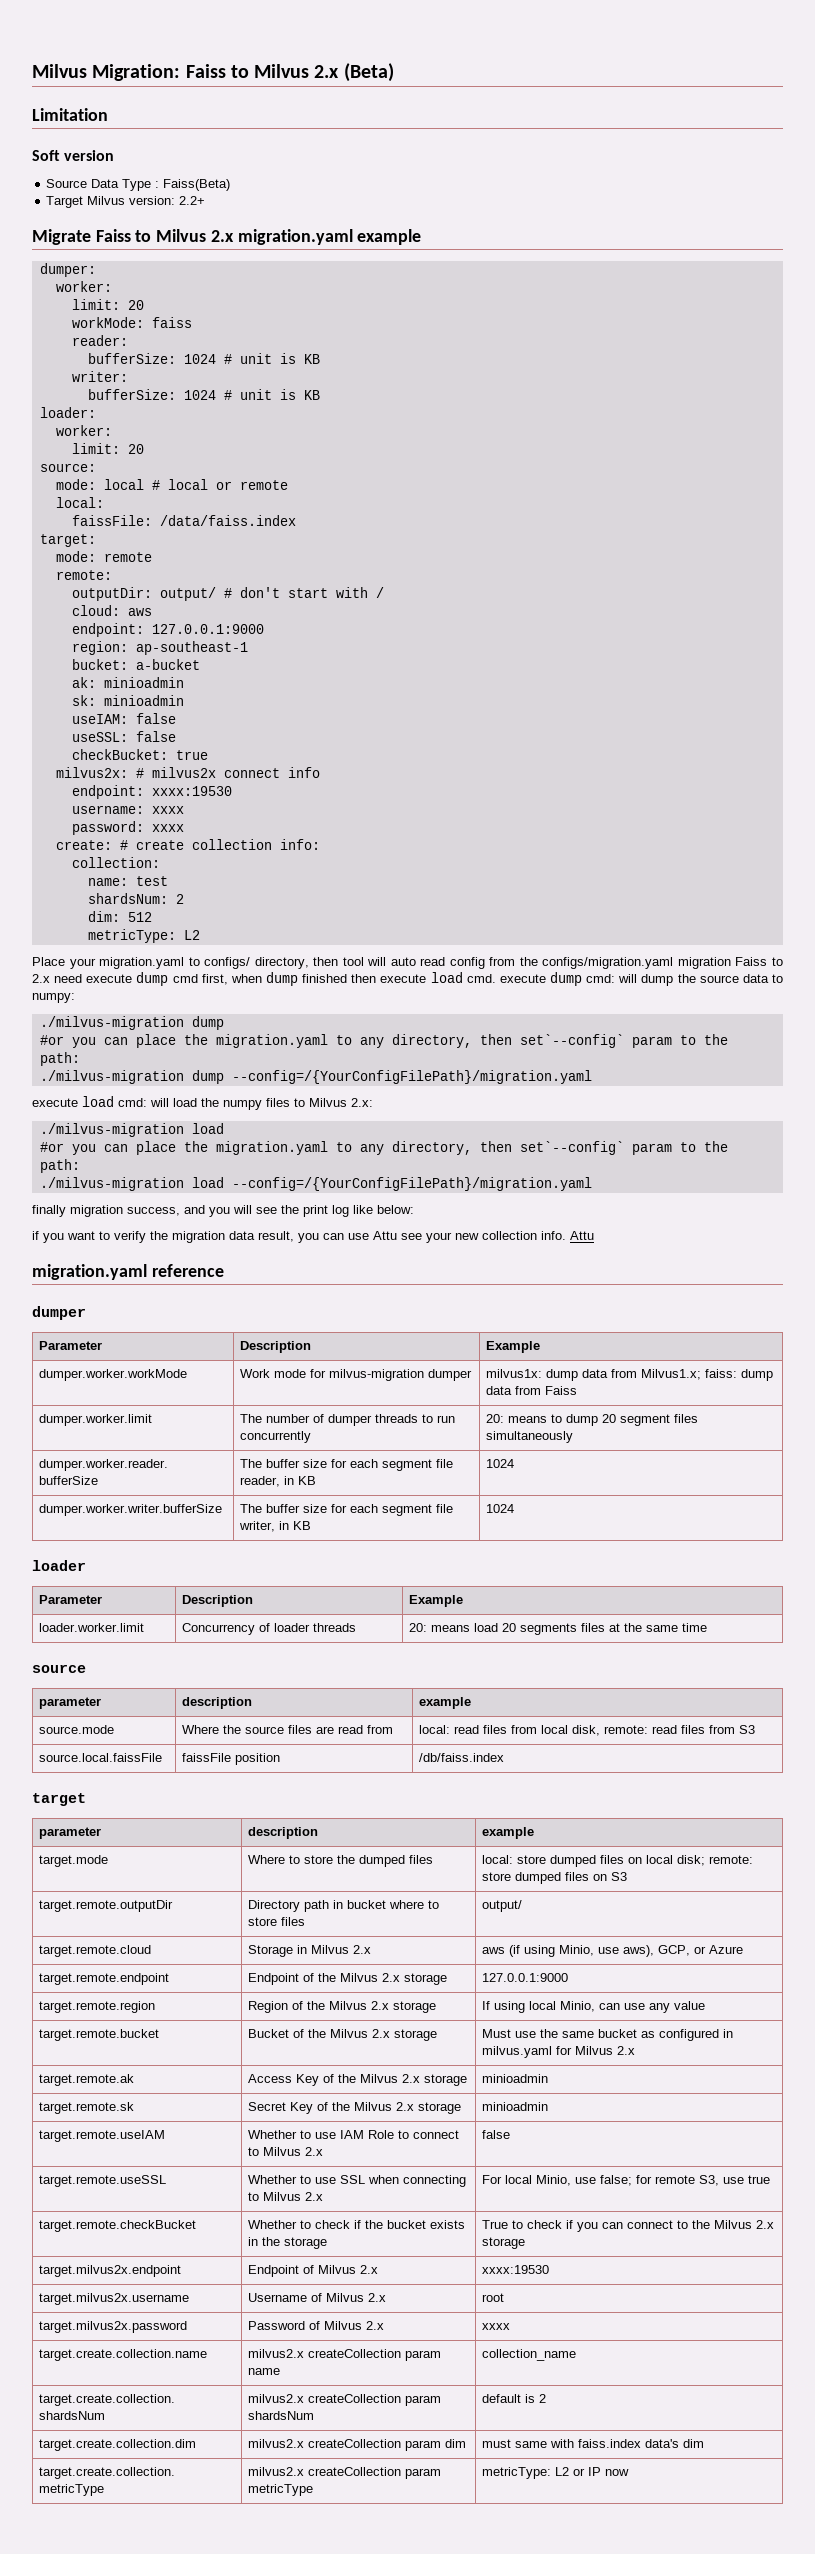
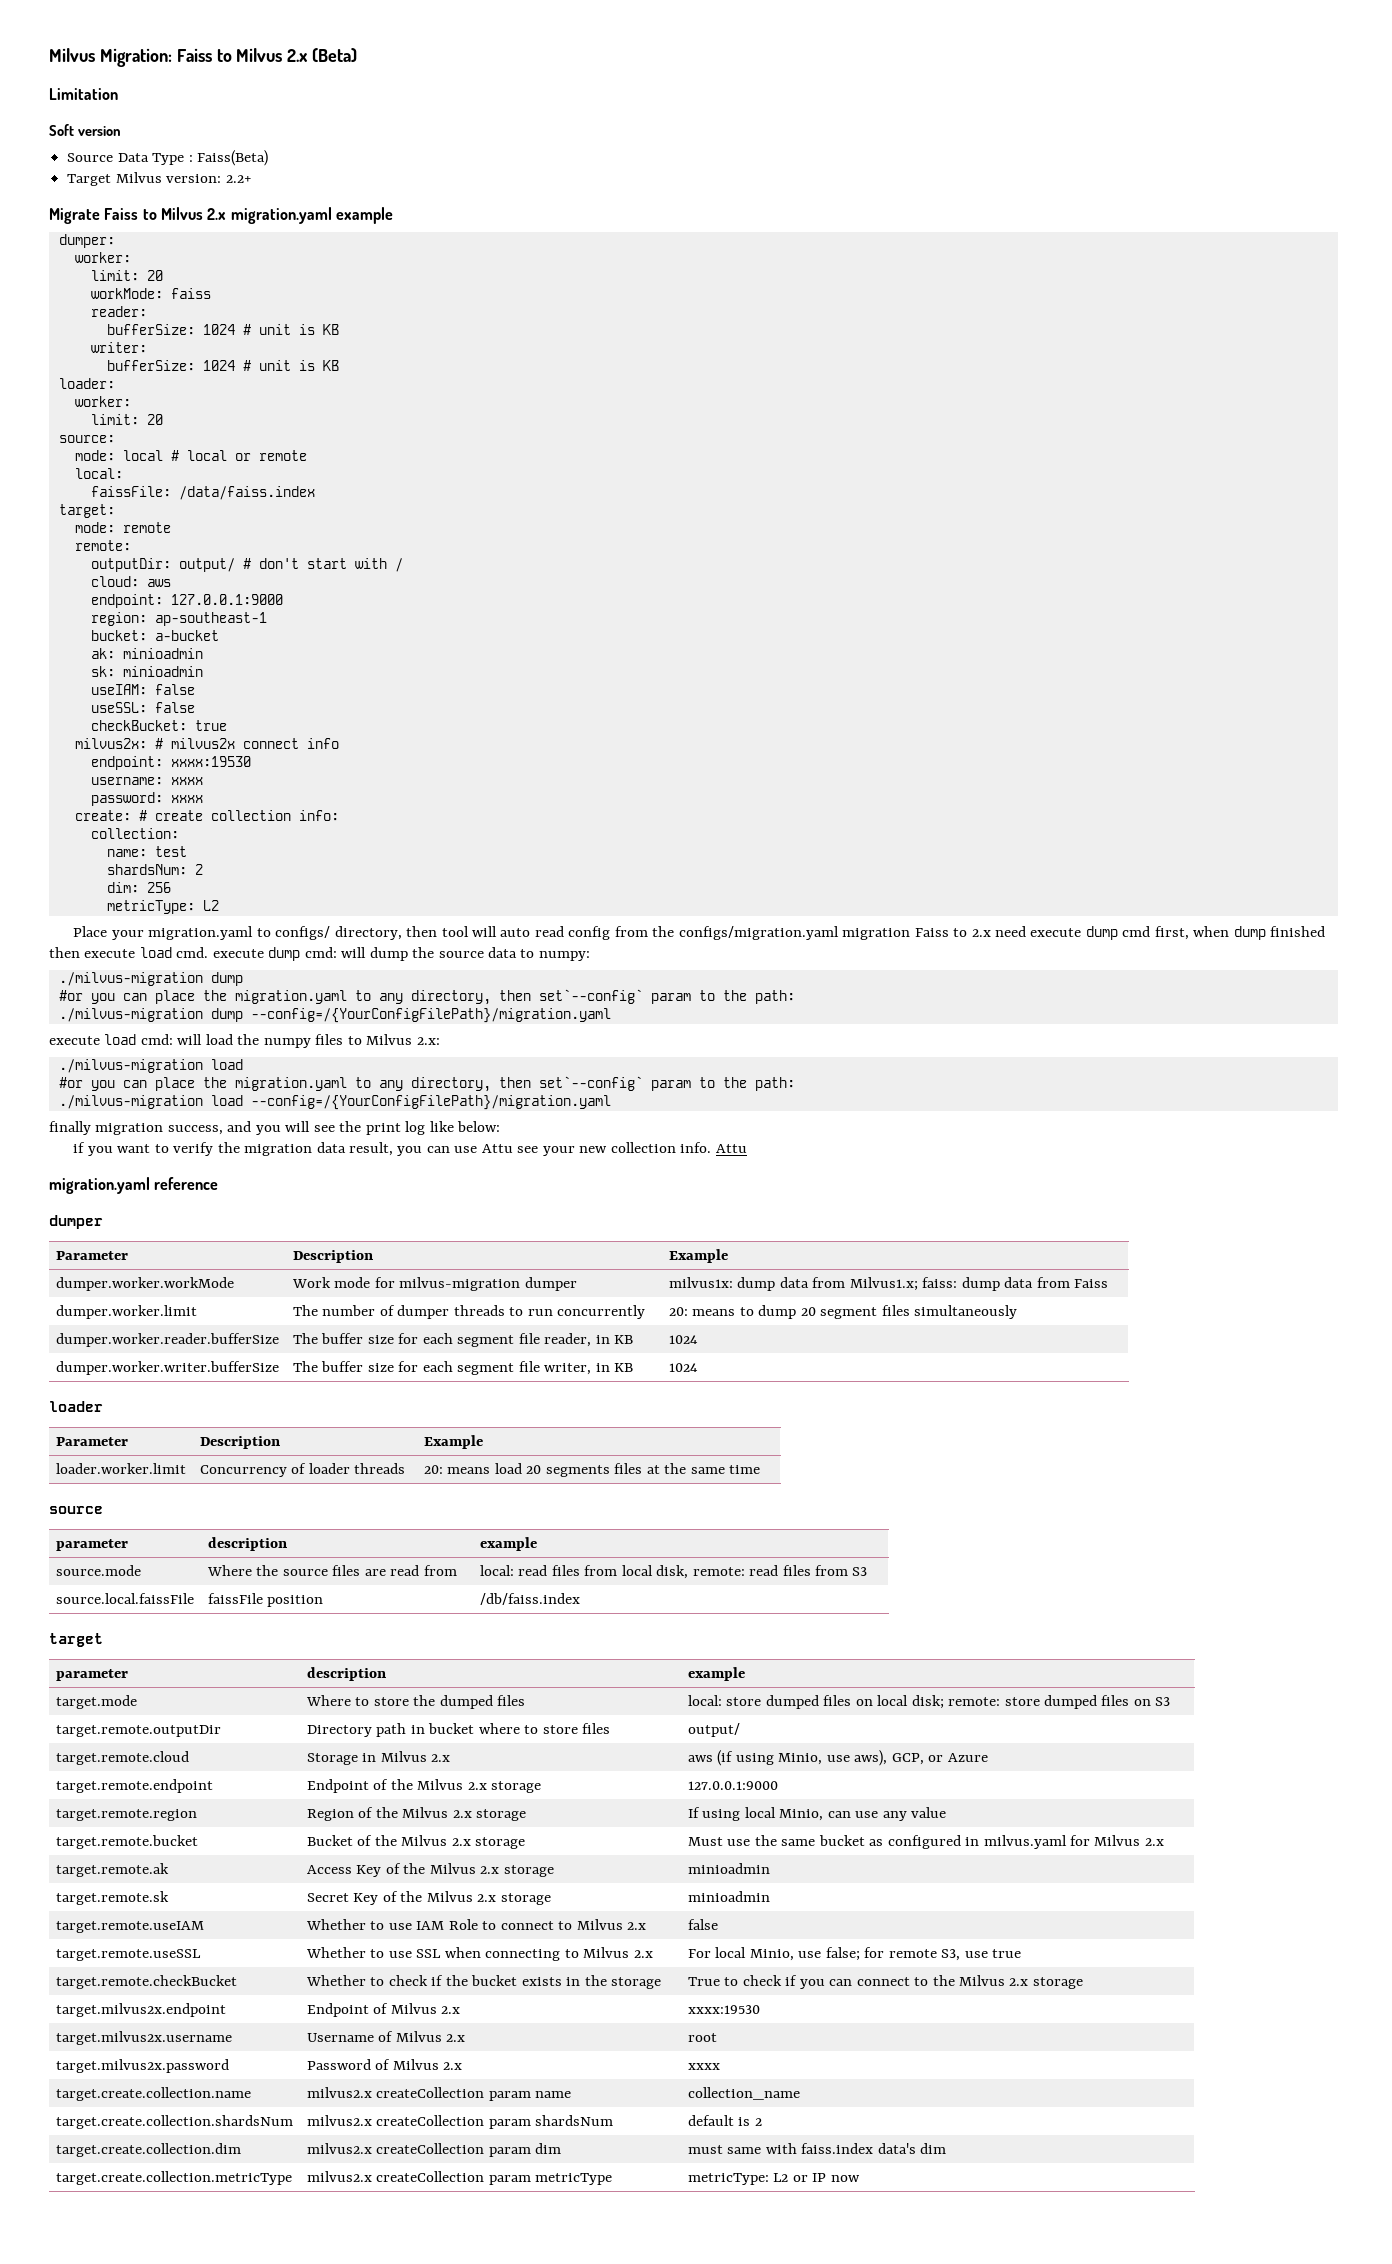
[127,912,152,922] 512 -> [146,882,171,893] 256

